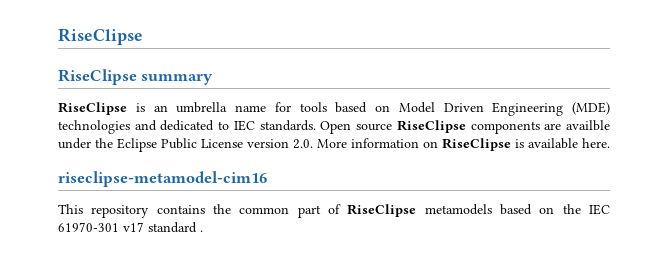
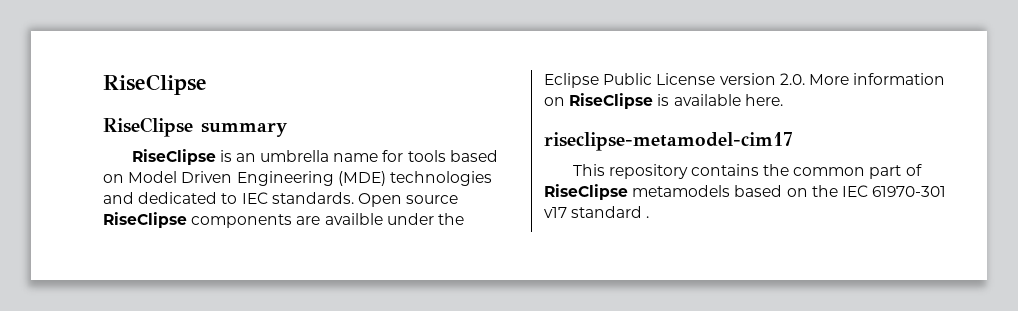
[58,171,267,187] riseclipse-metamodel-cim16 -> [544,132,793,151] riseclipse-metamodel-cim17

